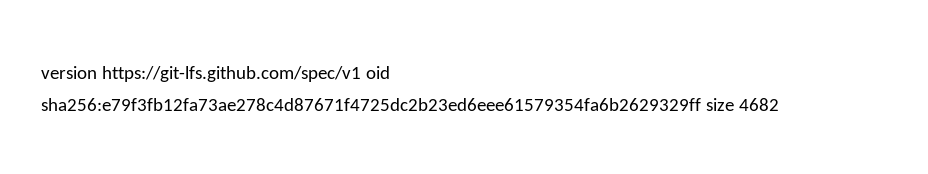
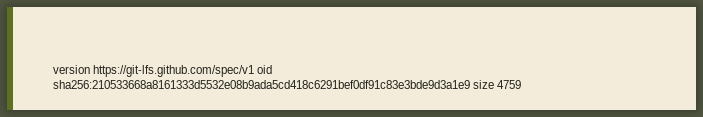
[41,98,779,111] sha256:e79f3fb12fa73ae278c4d87671f4725dc2b23ed6eee61579354fa6b2629329ff size 4682 -> [53,80,522,89] sha256:210533668a8161333d5532e08b9ada5cd418c6291bef0df91c83e3bde9d3a1e9 size 4759

